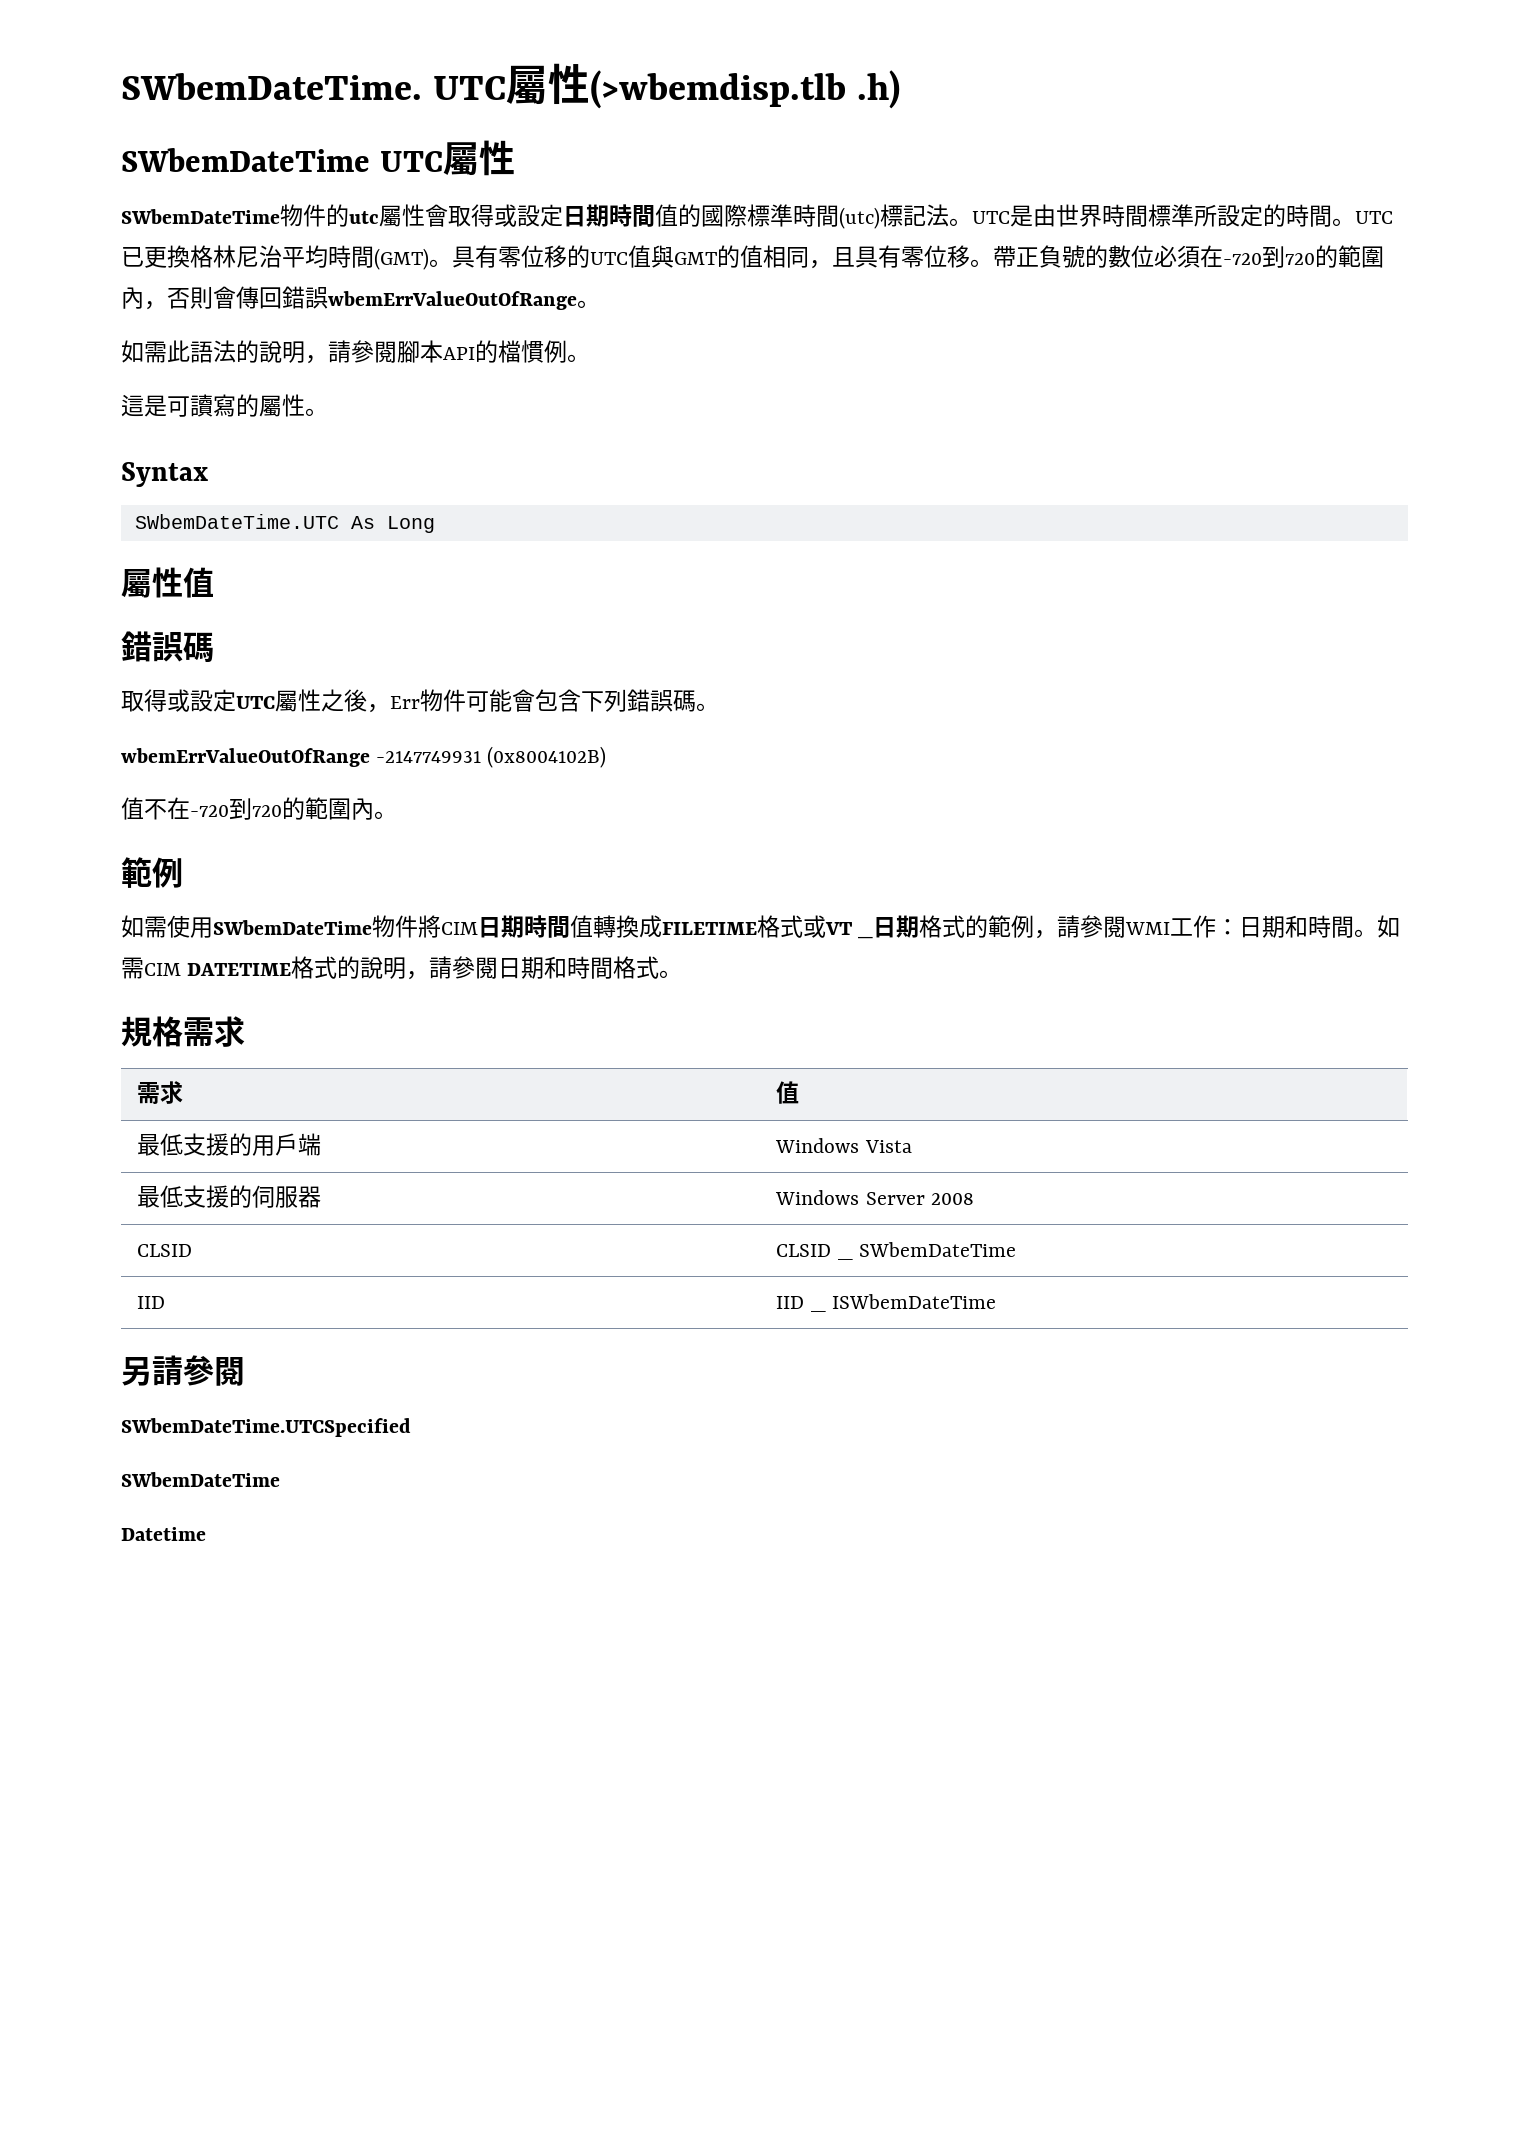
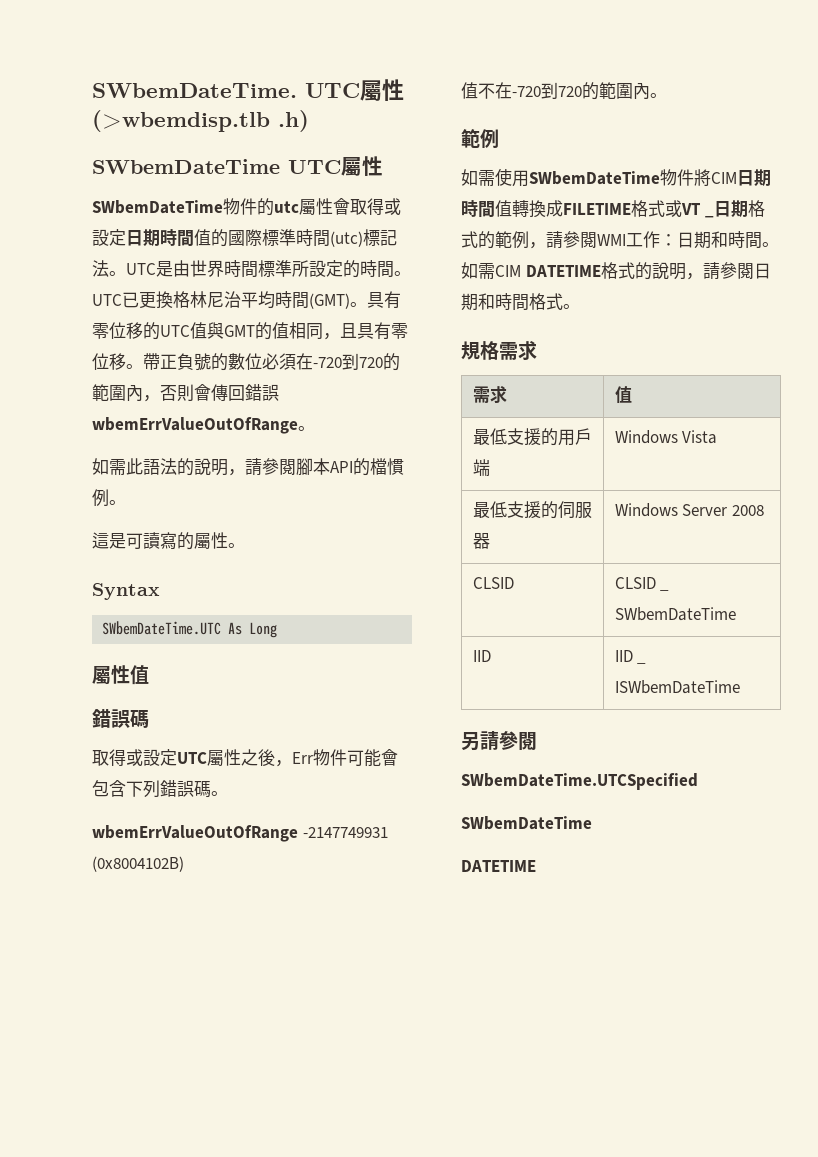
[121,1527,206,1541] Datetime -> [461,860,536,872] DATETIME

